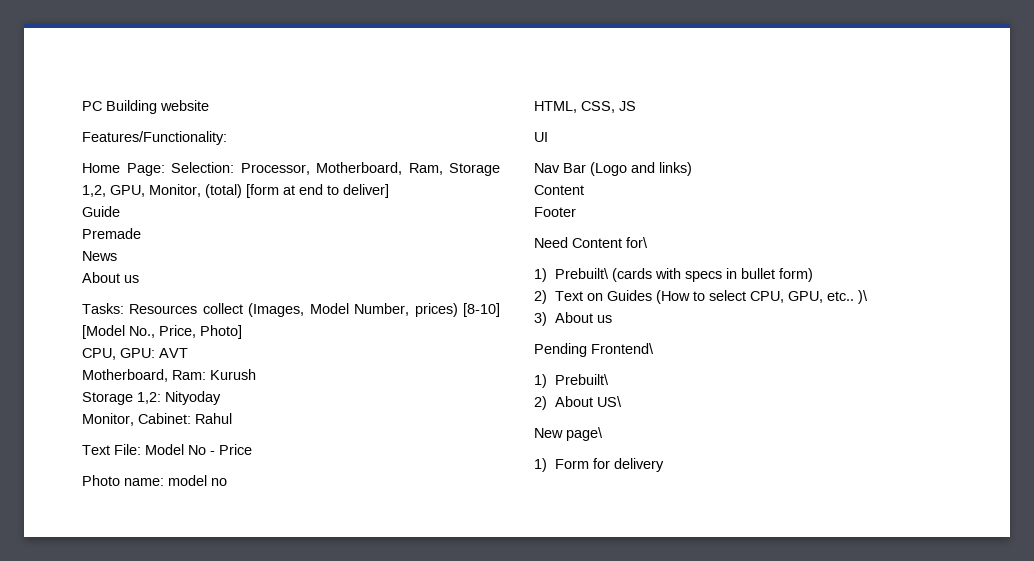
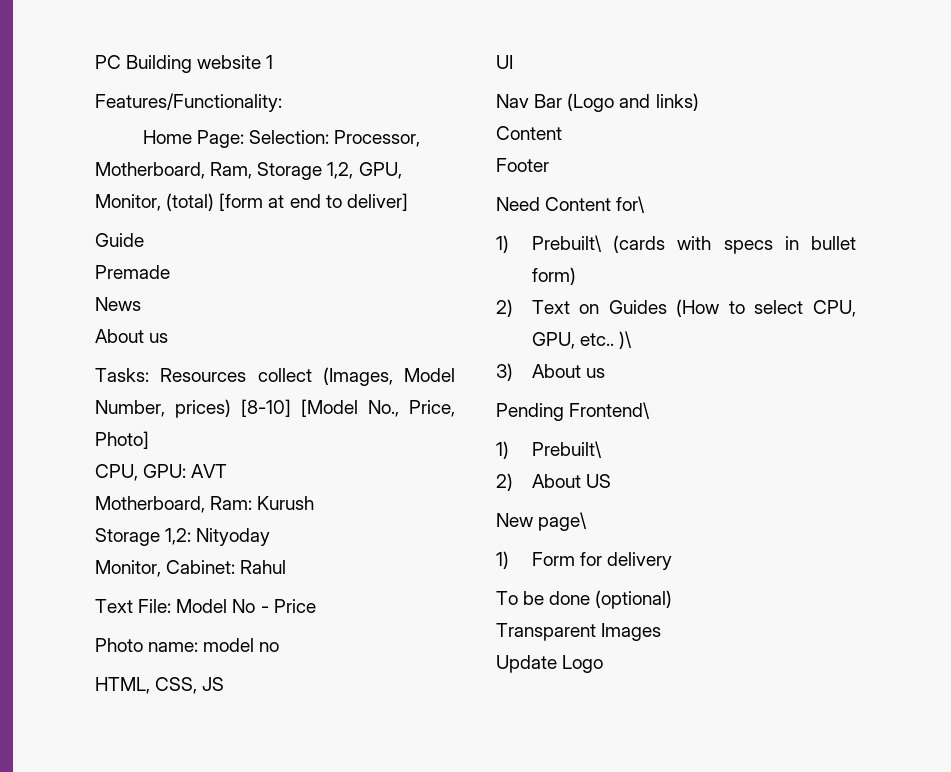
(209, 105) none -> [266,55,274,69] 1
[597,396,623,407] US\ -> [585,474,611,488] US
(665, 465) none -> [496,590,673,609] [496,623,662,641] [496,655,604,673] // To be done (optional) // Transparent Images // Update Logo

